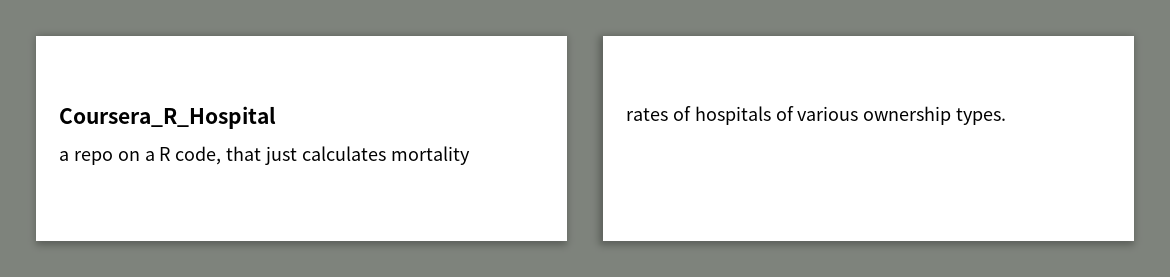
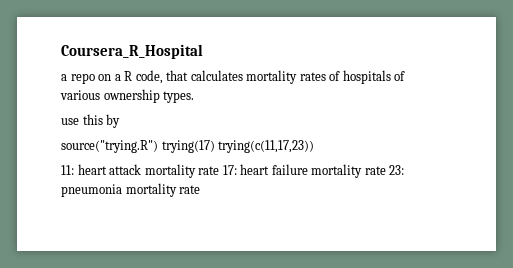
[265,146,298,165] just -> (189, 75) none
(1007, 116) none -> [61,114,121,128] [61,140,315,153] [61,164,405,178] [61,183,201,197] // use this by // source("trying.R") trying(17) trying(c(11,17,23)) // 11: heart attack mortality rate 17: heart failure mortality rate 23: pneumonia mortality rate

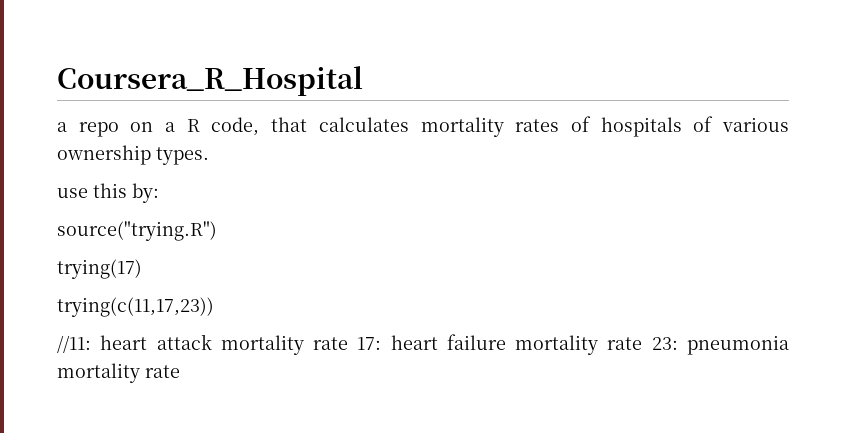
[106,114,121,128] by -> [132,183,159,203] by:
(158, 146) none -> (217, 231) //
(215, 146) none -> (142, 269) //
[61,165,74,175] 11: -> [57,335,91,353] //11:

